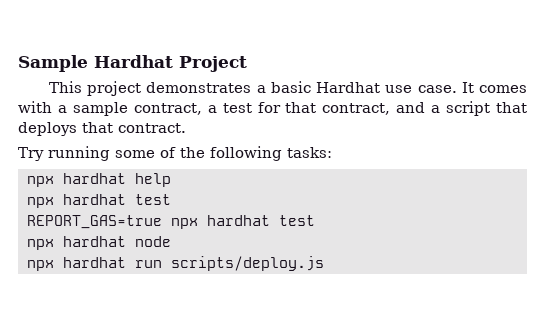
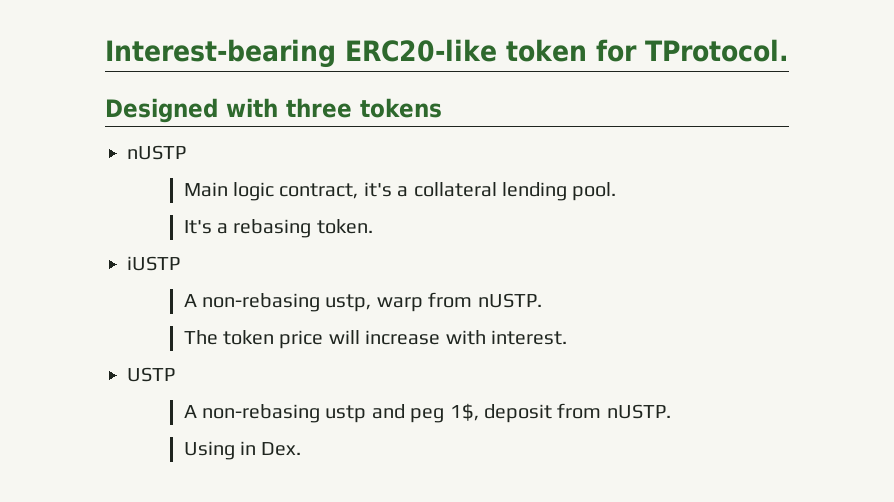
[18,55,247,72] [48,81,527,96] [18,101,528,116] [18,122,186,136] [18,146,332,161] [26,173,171,187] [26,194,171,208] [26,215,315,229] [26,236,171,250] [26,256,324,271] Sample Hardhat Project // This project demonstrates a basic Hardhat use case. It comes with a sample contract, a test for that contract, and a script that deploys that contract. // Try running some of the following tasks: // npx hardhat help // npx hardhat test // REPORT_GAS=true npx hardhat test // npx hardhat node // npx hardhat run scripts/deploy.js -> [105,39,789,68] [105,98,442,123] [127,145,186,160] [183,182,617,201] [183,219,373,238] [127,256,180,271] [183,292,542,312] [183,330,567,349] [127,367,175,382] [183,403,671,423] [183,441,302,460] Interest-bearing ERC20-like token for TProtocol. // Designed with three tokens // nUSTP // Main logic contract, it's a collateral lending pool. // It's a rebasing token. // iUSTP // A non-rebasing ustp, warp from nUSTP. // The token price will increase with interest. // USTP // A non-rebasing ustp and peg 1$, deposit from nUSTP. // Using in Dex.

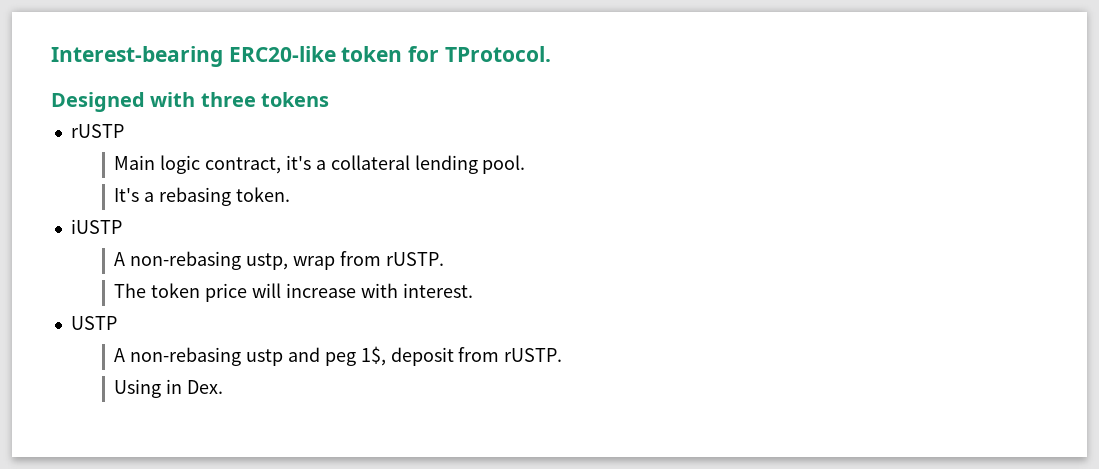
[127,145,186,160] nUSTP -> [70,124,124,138] rUSTP
[376,292,542,312] warp from nUSTP. -> [292,251,444,270] wrap from rUSTP.
[606,404,671,419] nUSTP. -> [504,348,563,362] rUSTP.

